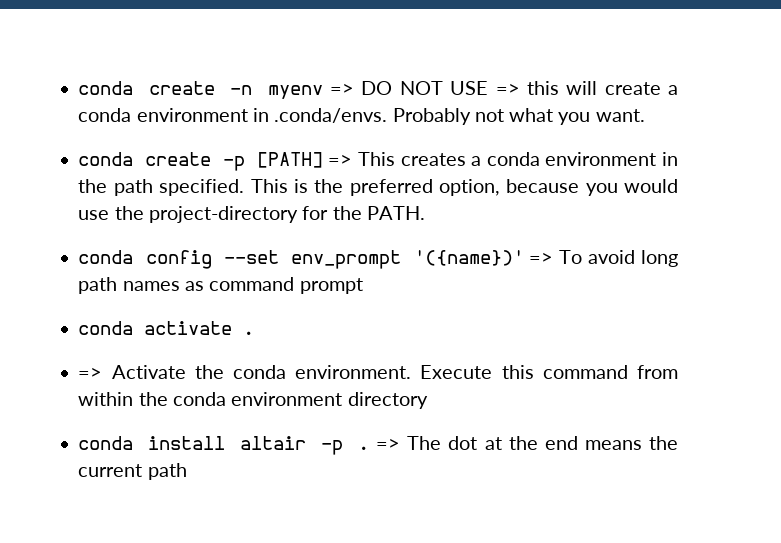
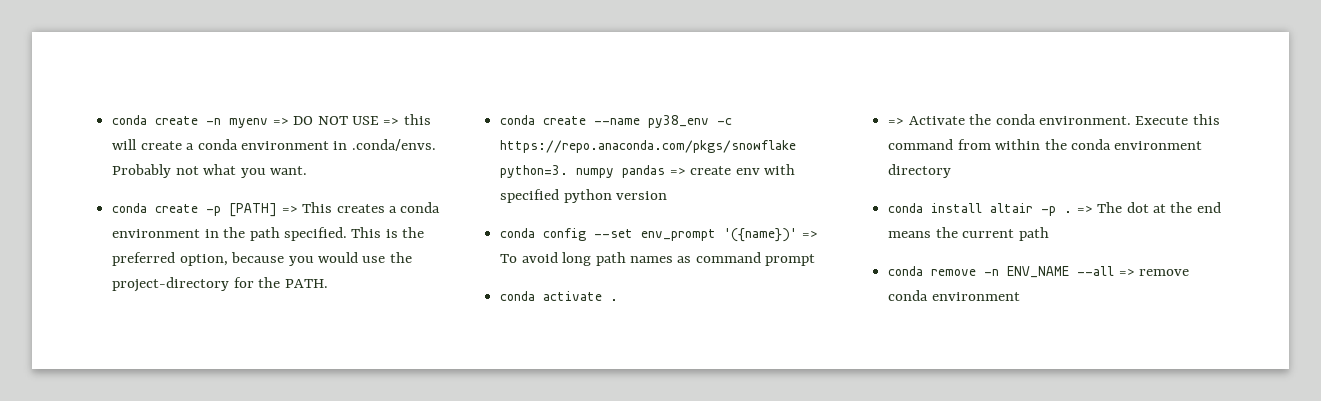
(425, 213) none -> [500,115,733,128] [500,140,797,153] [500,164,795,178] [500,189,668,203] // conda create --name py38_env -c https://repo.anaconda.com/pkgs/snowflake python=3. numpy pandas => create env with specified python version
(187, 471) none -> [888,266,1190,278] [888,290,1020,301] // conda remove -n ENV_NAME --all => remove conda environment

